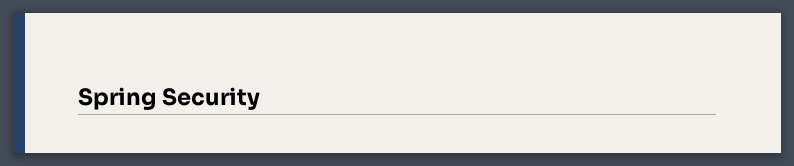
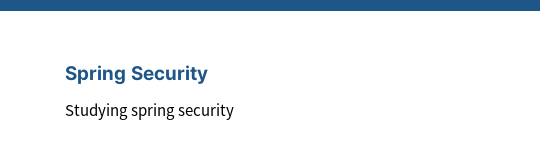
(261, 98) none -> [65,103,235,120] // Studying spring security

